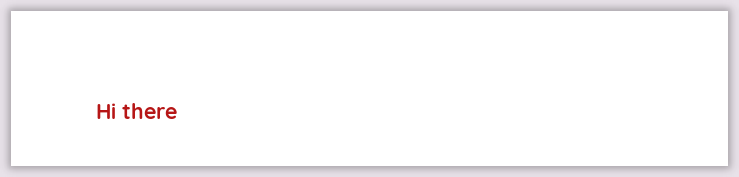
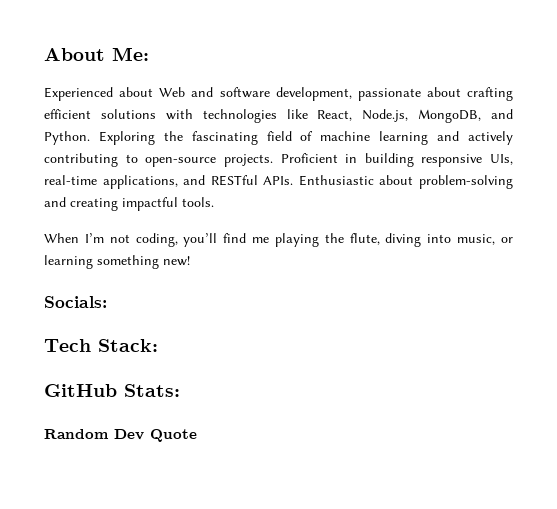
[96,103,177,119] Hi there -> [44,47,149,61] [44,87,513,101] [44,109,513,123] [44,131,514,145] [44,153,513,167] [44,175,513,189] [44,197,214,211] [44,233,514,247] [44,255,190,269] [44,296,107,308] [44,339,158,352] [44,384,180,397] [44,429,197,442] About Me: // Experienced about Web and software development, passionate about crafting efficient solutions with technologies like React, Node.js, MongoDB, and Python. Exploring the fascinating field of machine learning and actively contributing to open-source projects. Proficient in building responsive UIs, real-time applications, and RESTful APIs. Enthusiastic about problem-solving and creating impactful tools. // When I’m not coding, you’ll find me playing the flute, diving into music, or learning something new! // Socials: // Tech Stack: // GitHub Stats: // Random Dev Quote

